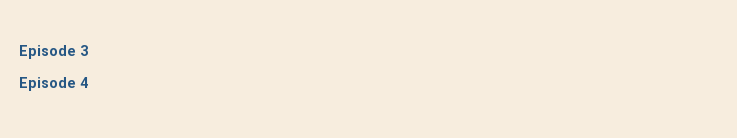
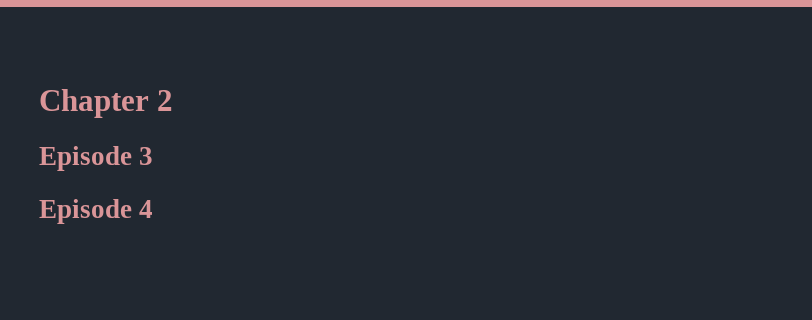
(19, 52) none -> [39,89,174,118] Chapter 2 //

